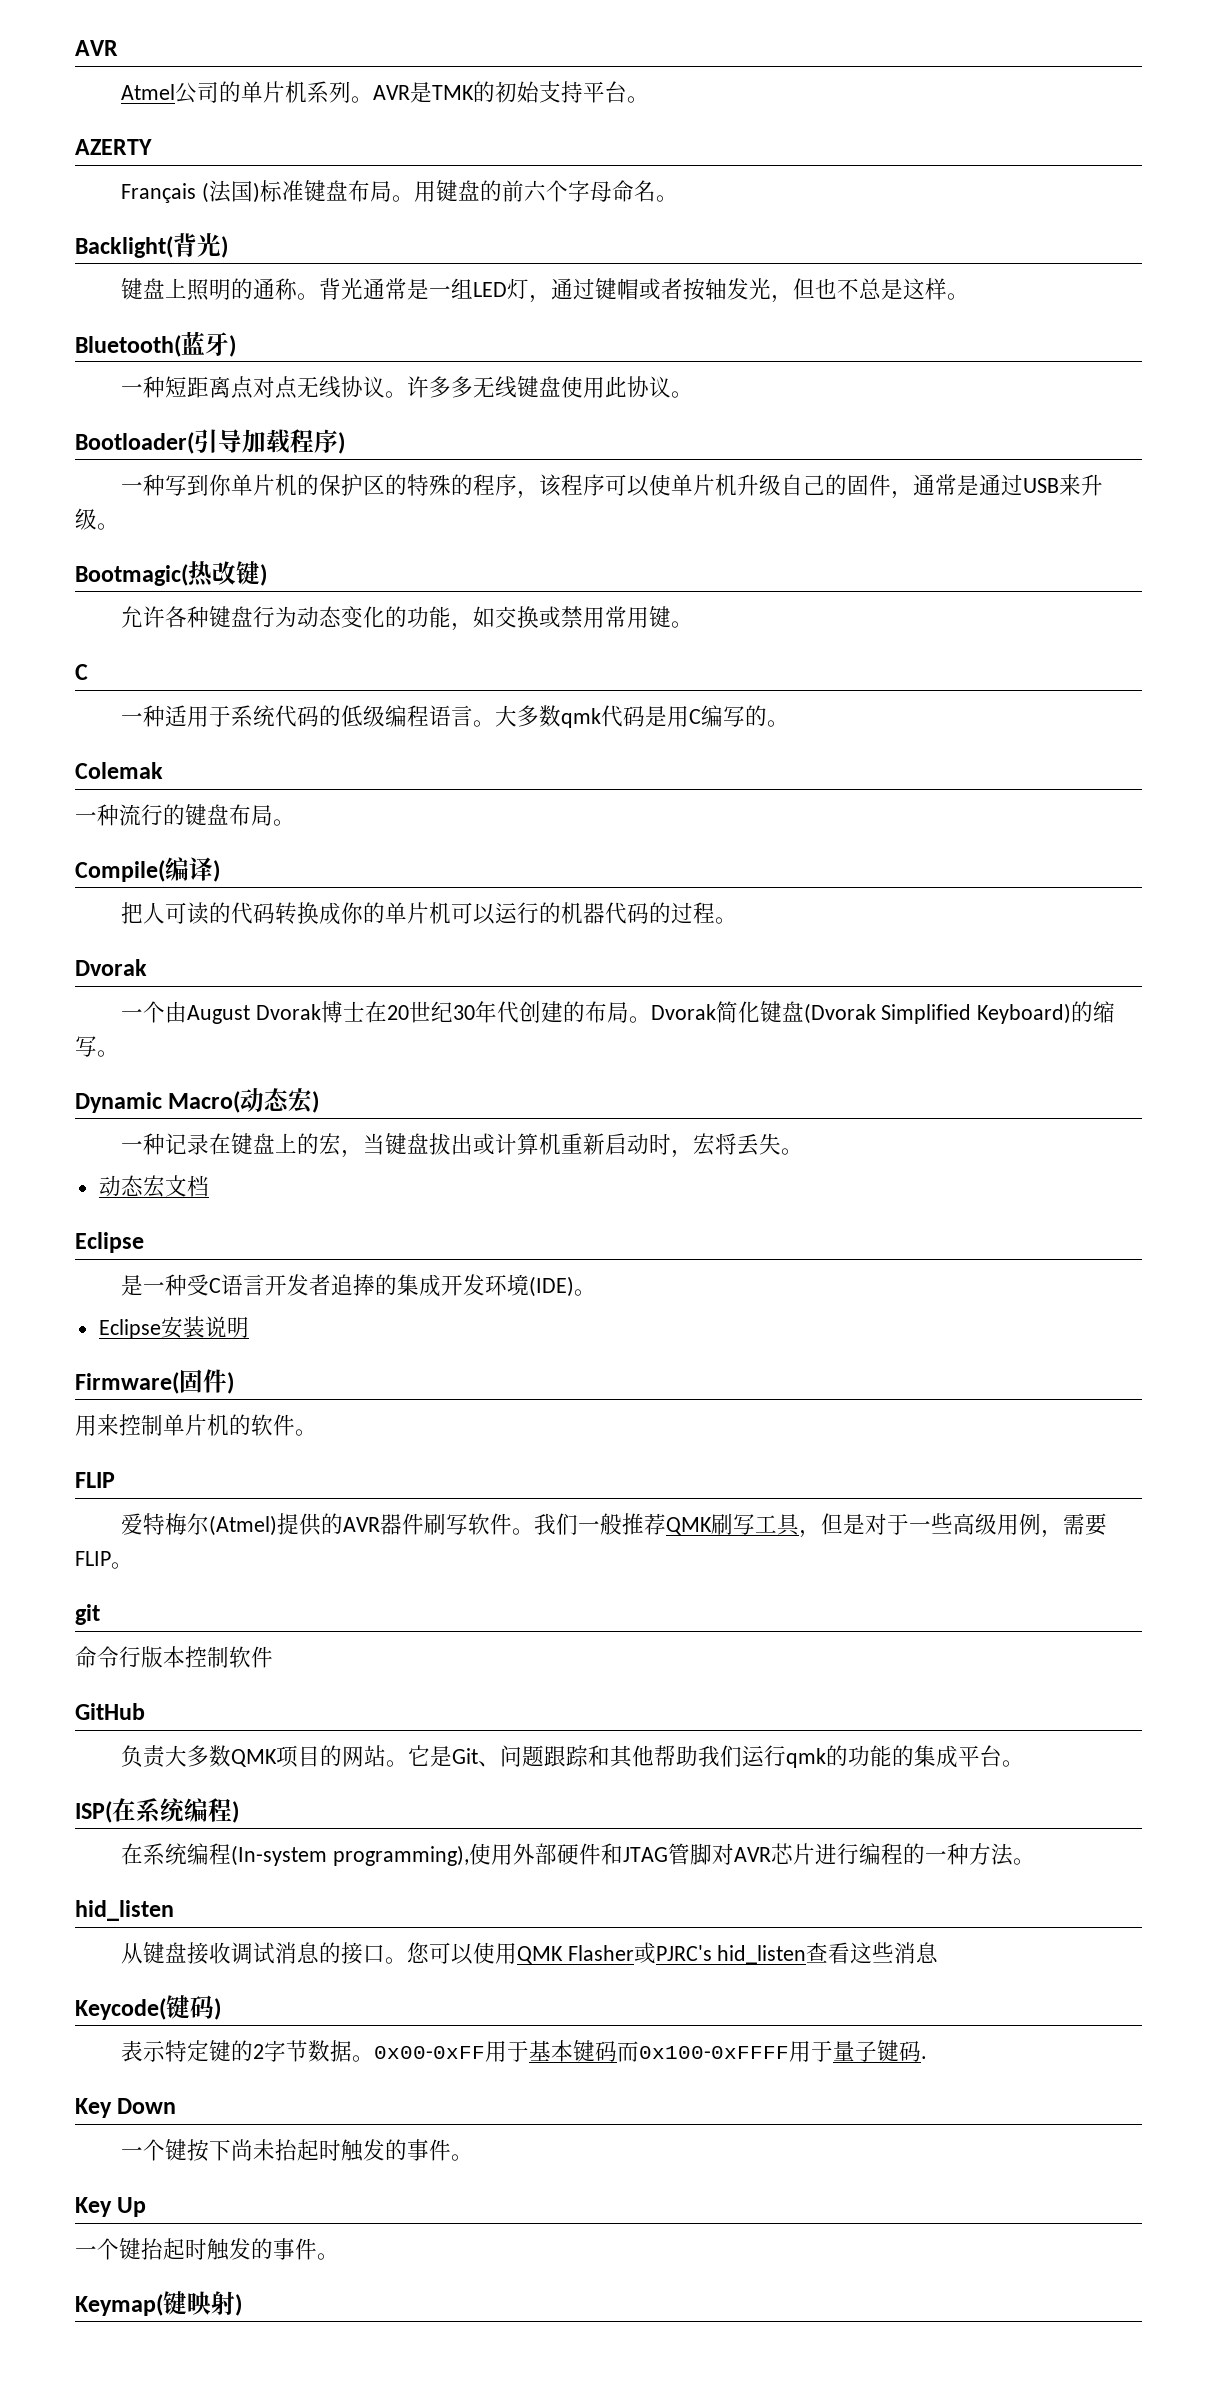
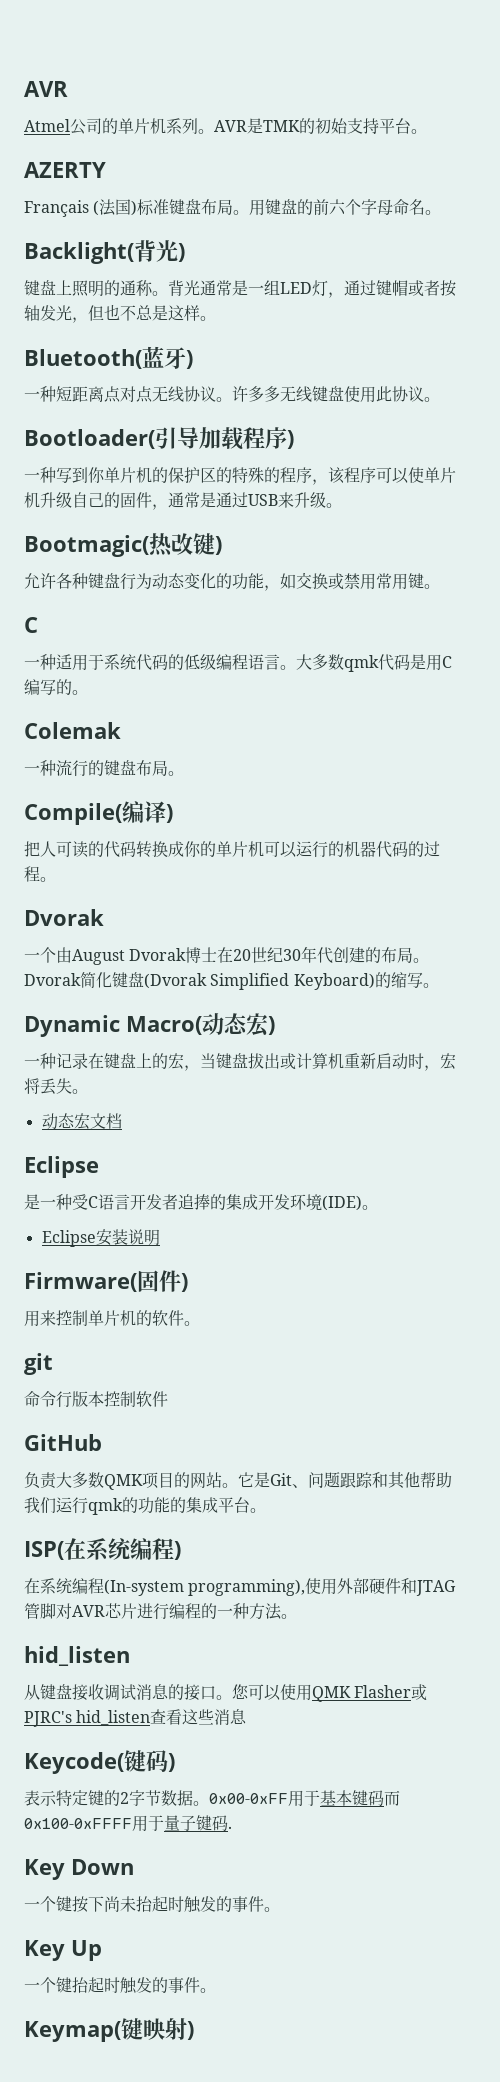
[75,1472,115,1488] [120,1513,1107,1538] [75,1551,133,1569] // FLIP // 爱特梅尔(Atmel)提供的AVR器件刷写软件。我们一般推荐QMK刷写工具，但是对于一些高级用例，需要FLIP。 -> (200, 1323) none

